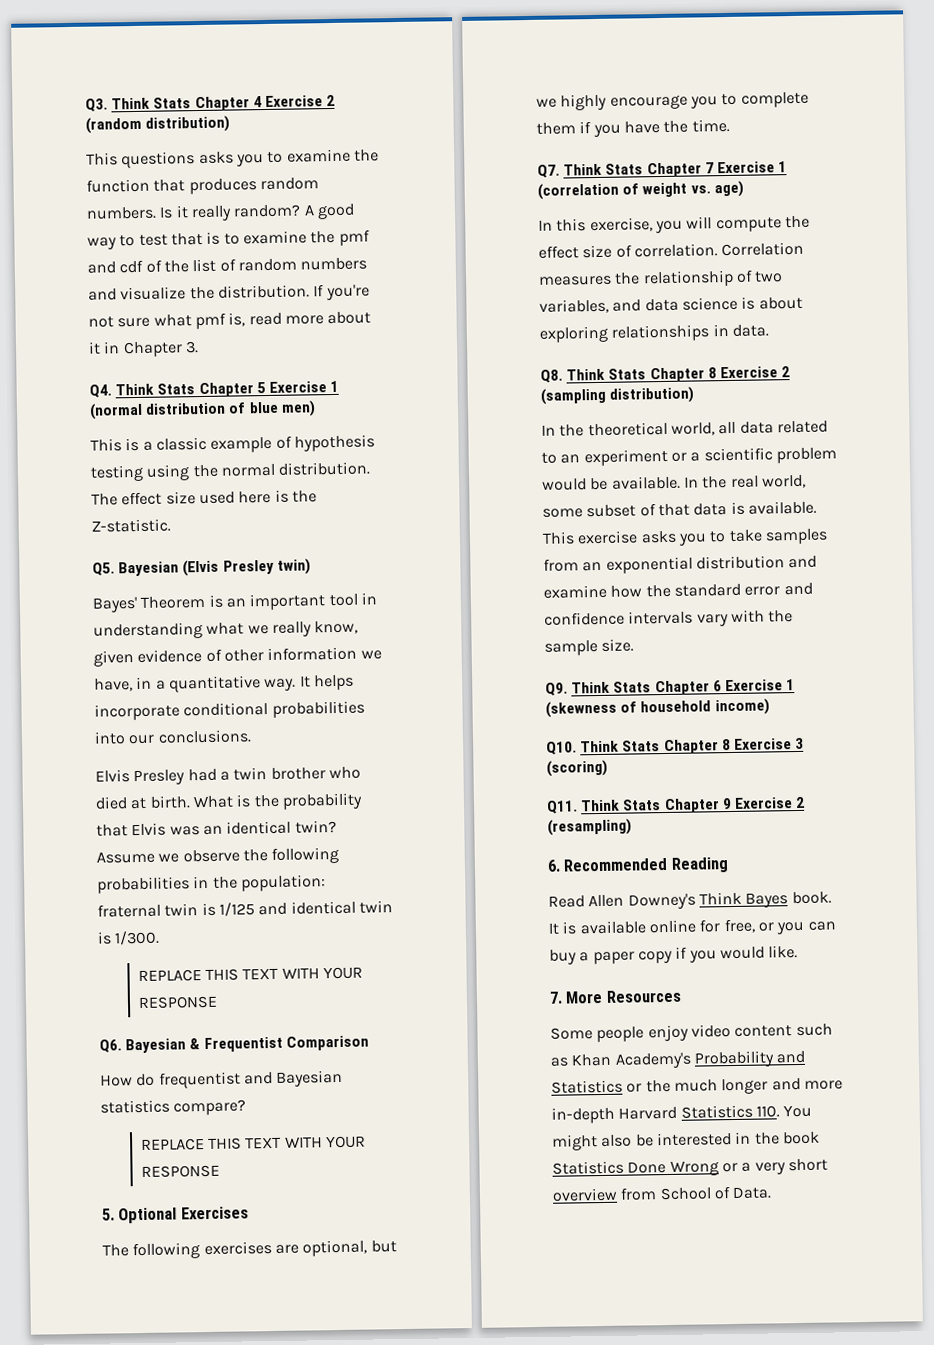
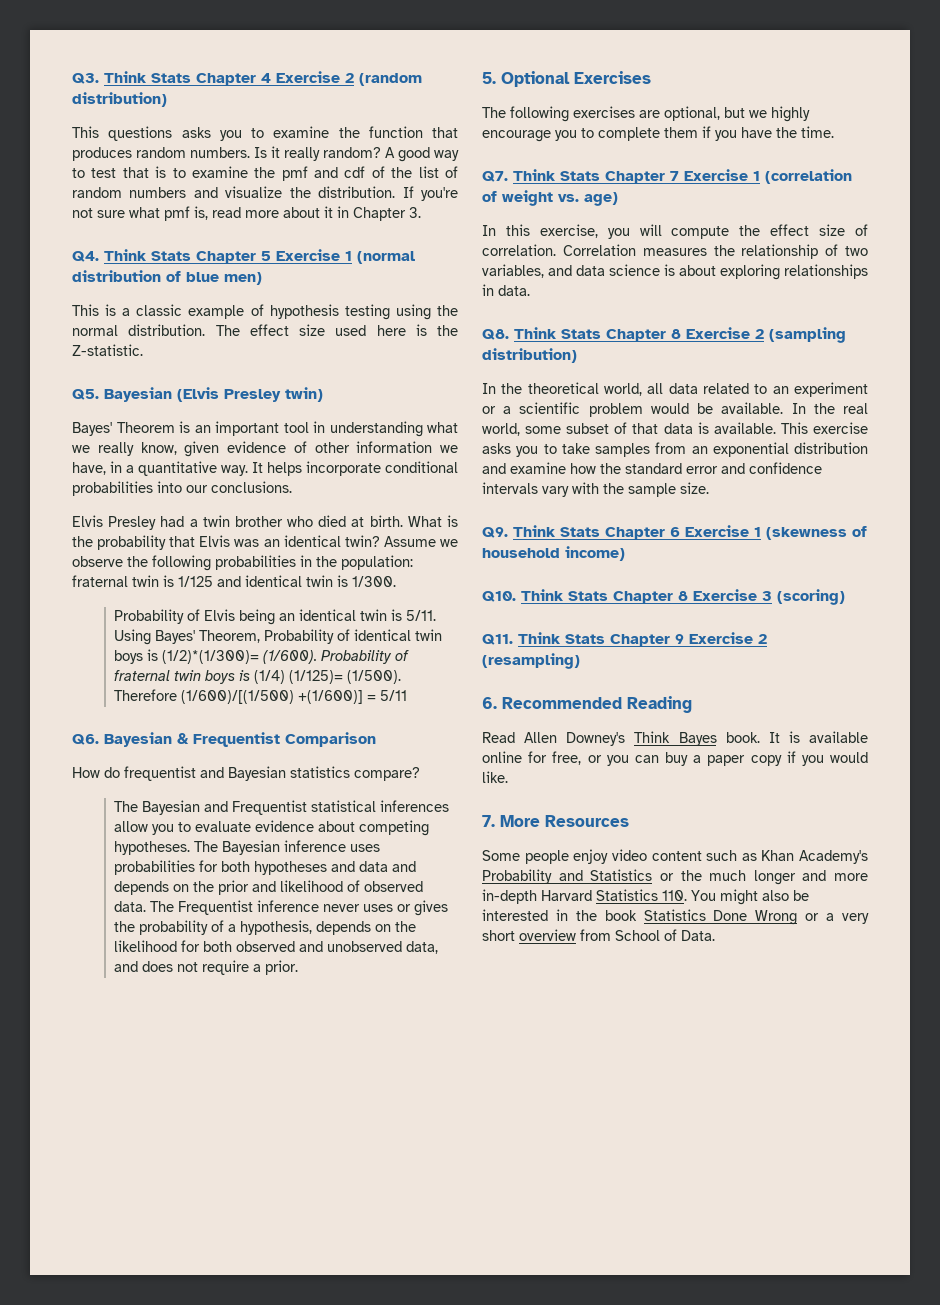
[137,966,364,983] [137,995,218,1010] REPLACE THIS TEXT WITH YOUR RESPONSE -> [113,609,436,625] [113,629,442,645] [113,649,409,664] [113,670,401,684] [113,689,407,704] Probability of Elvis being an identical twin is 5/11. Using Bayes' Theorem, Probability of identical twin boys is (1/2)*(1/300)= (1/600). Probability of fraternal twin boys is (1/4) (1/125)= (1/500). Therefore (1/600)/[(1/500) +(1/600)] = 5/11
[140,1135,367,1152] [140,1164,220,1179] REPLACE THIS TEXT WITH YOUR RESPONSE -> [113,800,449,815] [113,820,429,836] [113,840,380,855] [113,860,416,875] [113,880,423,895] [113,900,448,916] [113,920,416,935] [113,940,438,954] [113,960,298,975] The Bayesian and Frequentist statistical inferences allow you to evaluate evidence about competing hypotheses. The Bayesian inference uses probabilities for both hypotheses and data and depends on the prior and likelihood of observed data. The Frequentist inference never uses or gives the probability of a hypothesis, depends on the likelihood for both observed and unobserved data, and does not require a prior.

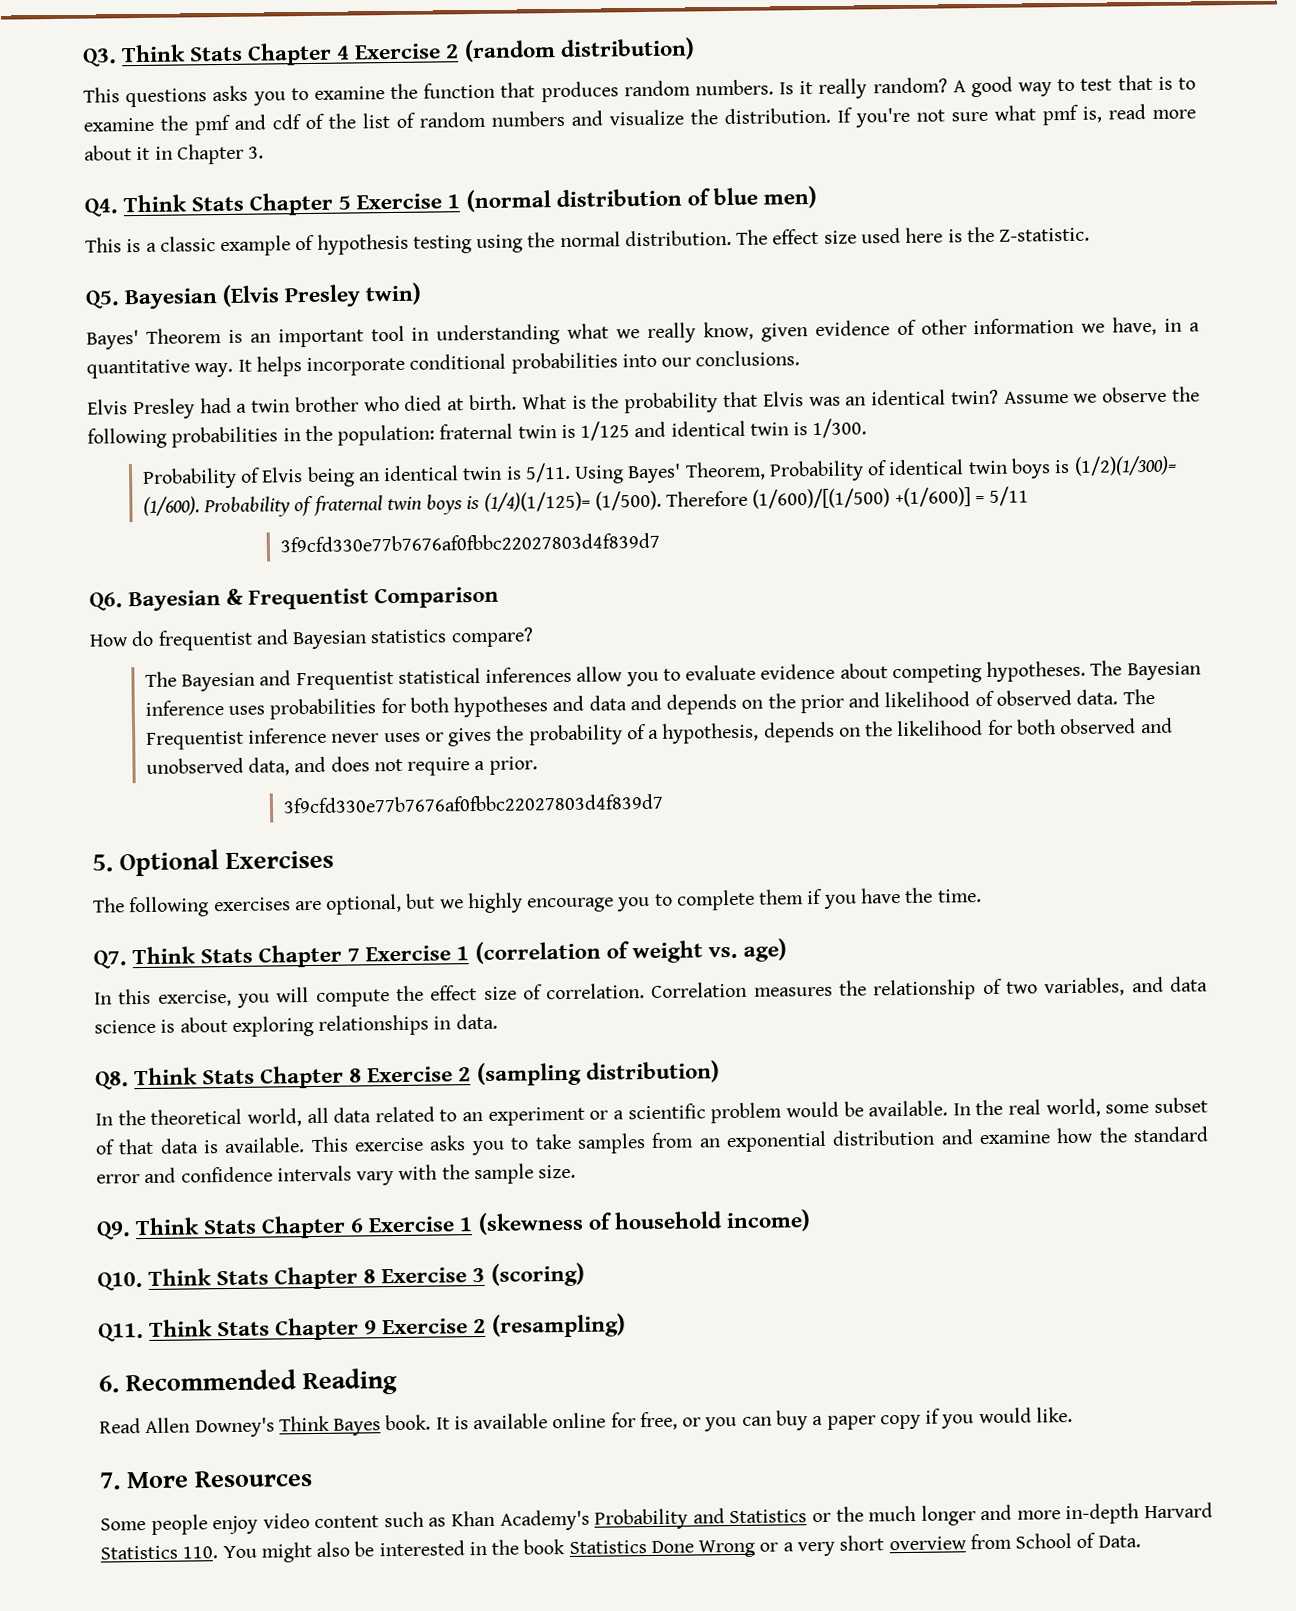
[161,650,259,664] (1/2)*(1/300)= -> [1073,455,1177,476] (1/2)(1/300)=
[253,670,343,684] (1/4) (1/125)= -> [483,491,591,512] (1/4)(1/125)=
(407, 695) none -> [279,532,660,553] // 3f9cfd330e77b7676af0fbbc22027803d4f839d7
(298, 967) none -> [282,793,664,814] // 3f9cfd330e77b7676af0fbbc22027803d4f839d7

